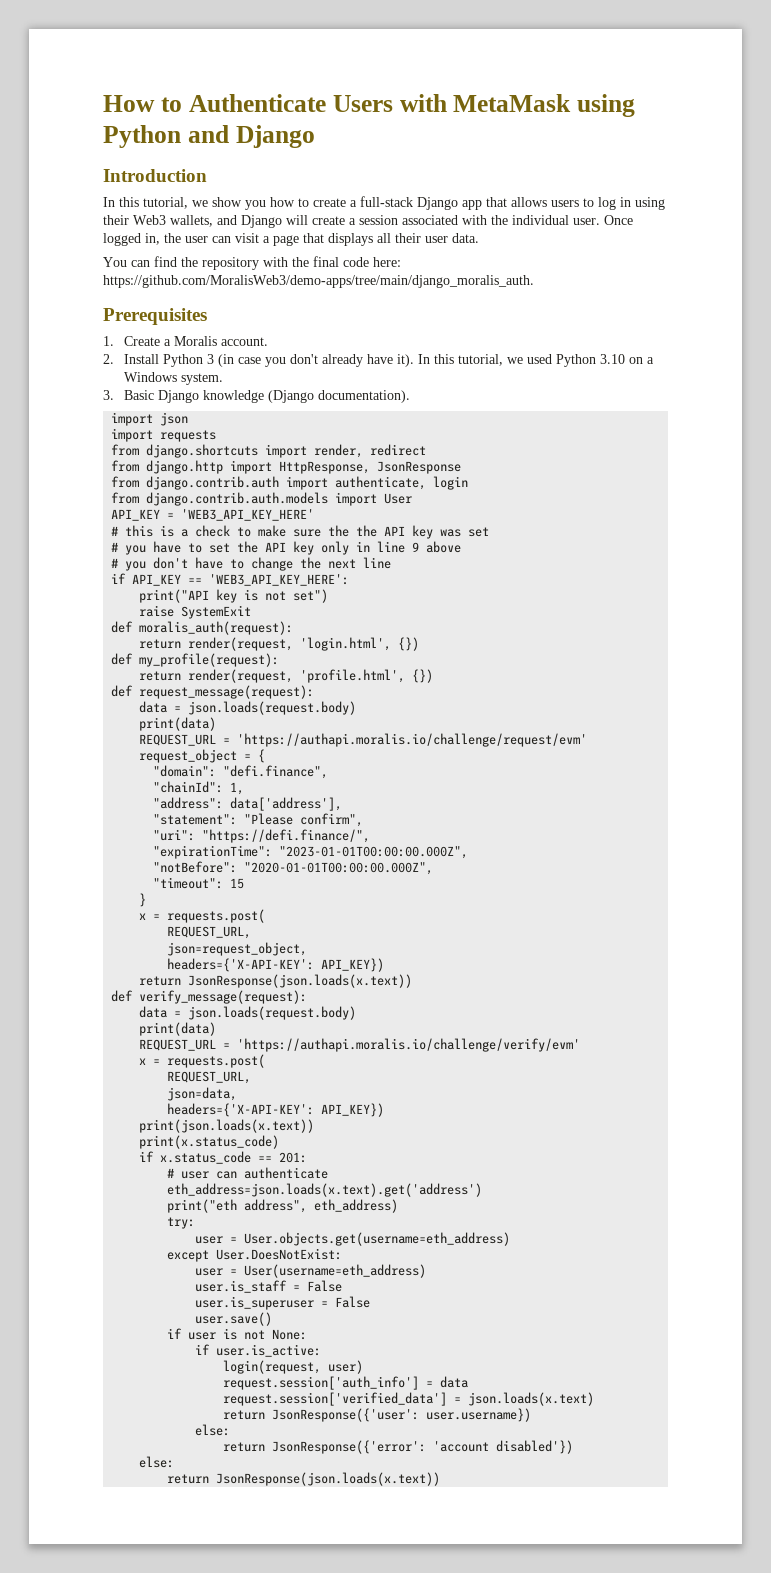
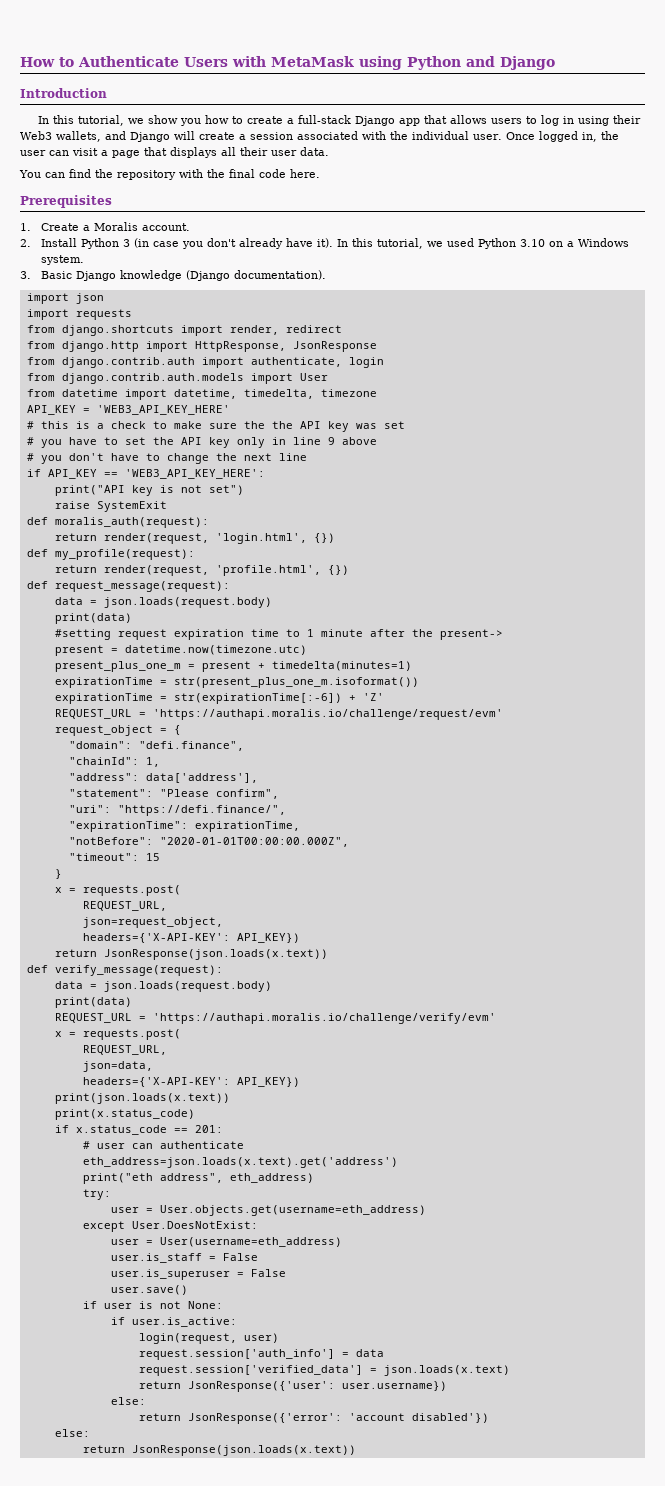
[373,257,401,267] [103,275,534,288] here: https://github.com/MoralisWeb3/demo-apps/tree/main/django_moralis_auth. -> [290,169,320,178] here.
(413, 498) none -> [26,389,377,400] // from datetime import datetime, timedelta, timezone
(217, 724) none -> [54,629,503,640] [54,645,307,656] [54,661,412,672] [54,677,419,688] [54,693,384,704] // #setting request expiration time to 1 minute after the present-> // present = datetime.now(timezone.utc) // present_plus_one_m = present + timedelta(minutes=1) // expirationTime = str(present_plus_one_m.isoformat()) // expirationTime = str(expirationTime[:-6]) + 'Z'
[279,846,469,859] "2023-01-01T00:00:00.000Z", -> [194,821,300,832] expirationTime,

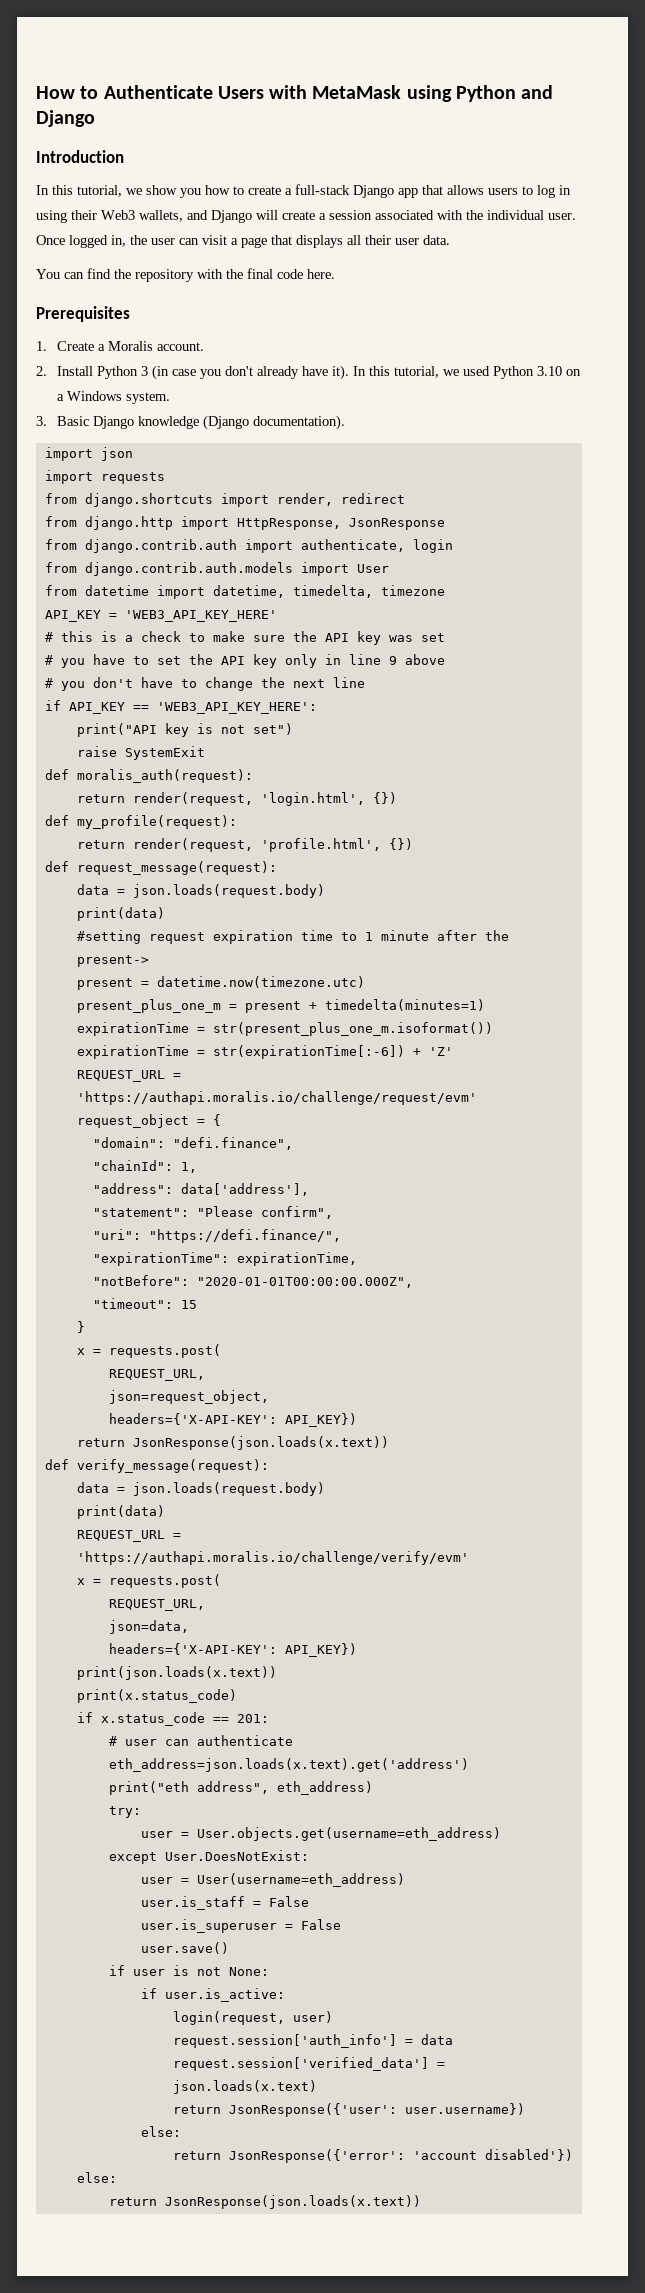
[271,421,293,429] the -> (317, 636) none

